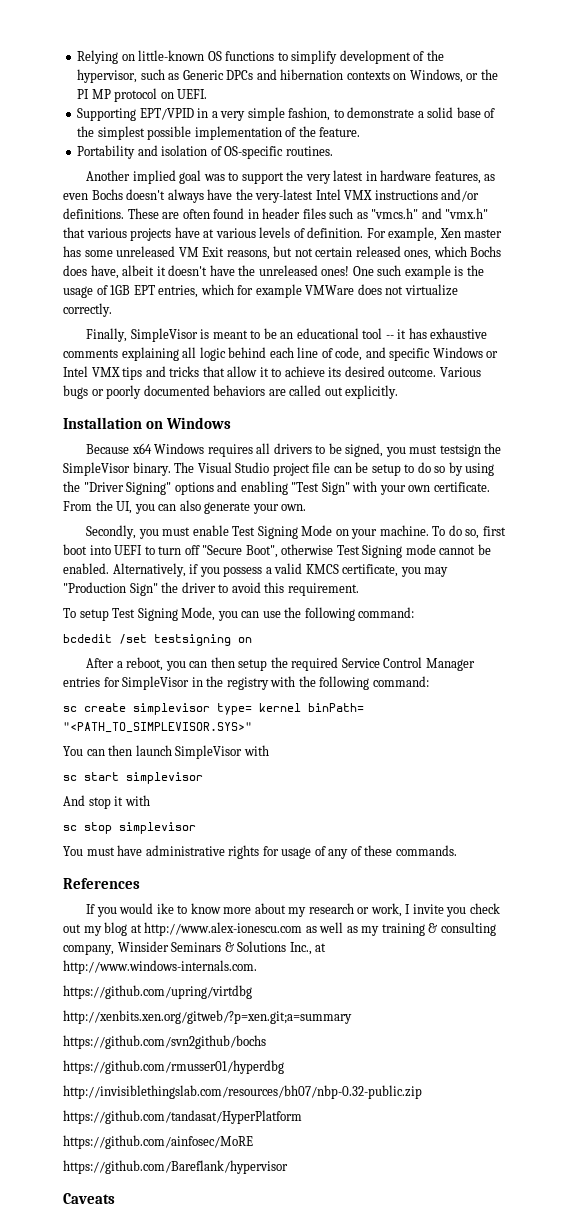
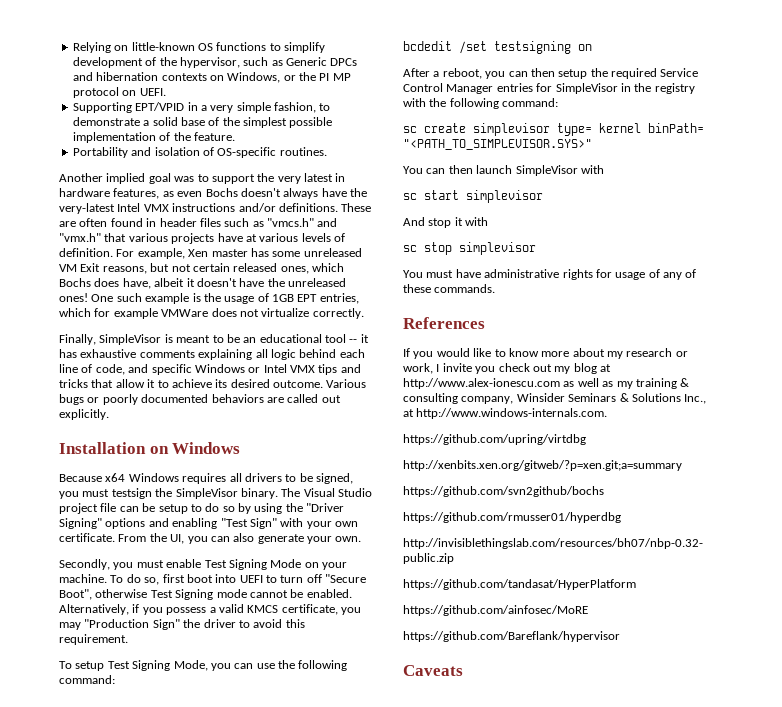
[156,903,174,914] ike -> [473,348,492,357] like

